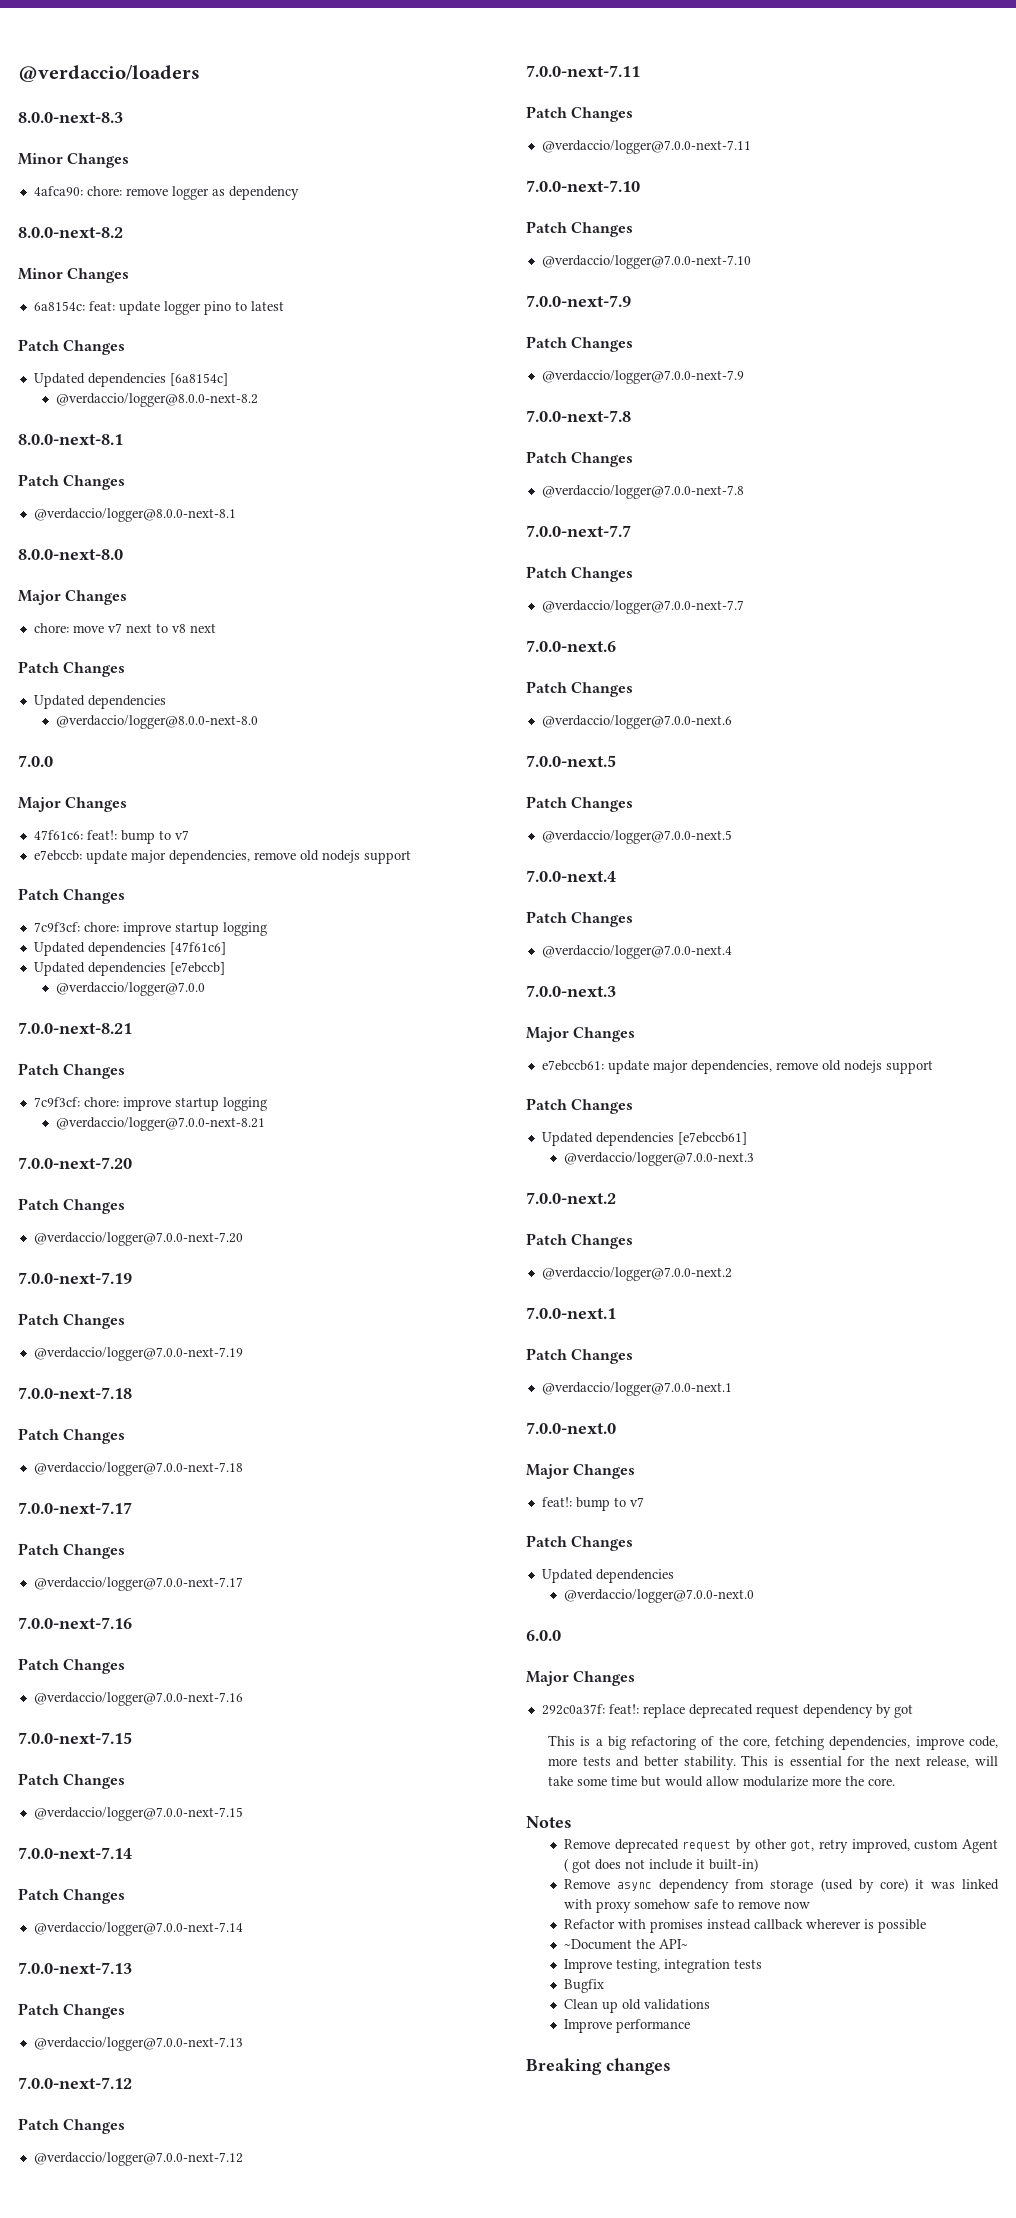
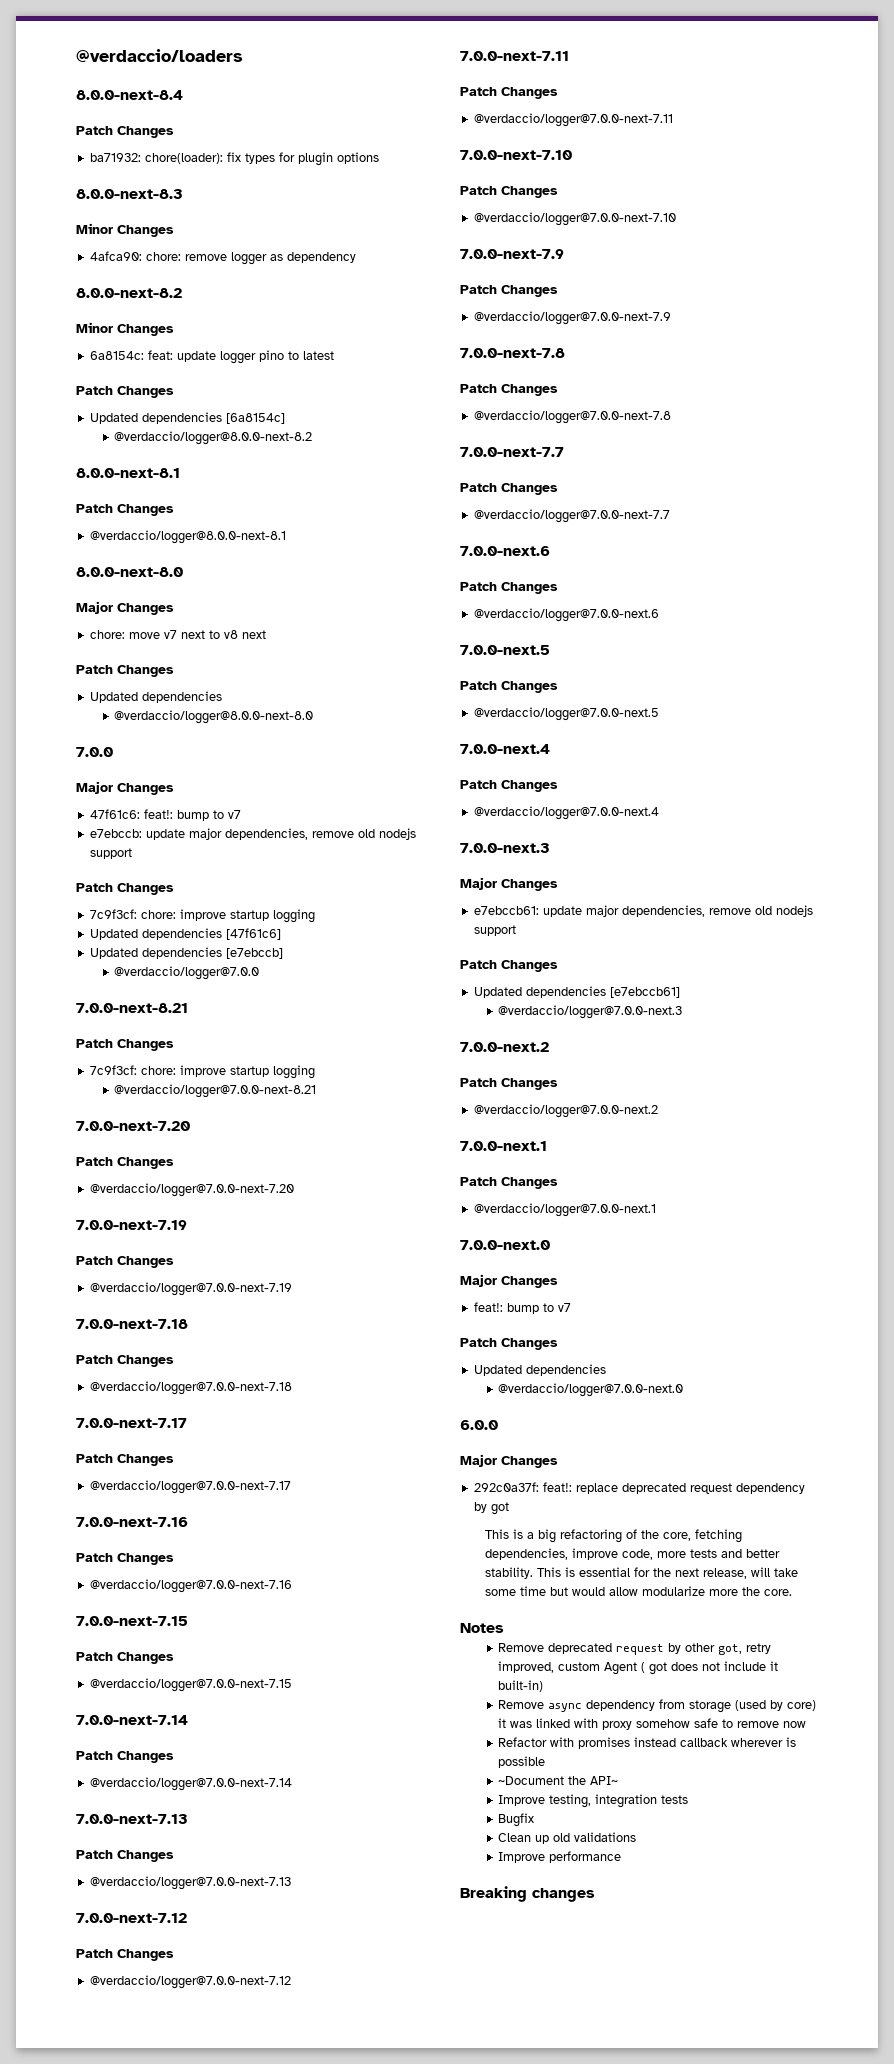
(200, 73) none -> [76,90,183,100] [76,126,174,138] [89,152,379,166] // 8.0.0-next-8.4 // Patch Changes // ba71932: chore(loader): fix types for plugin options

